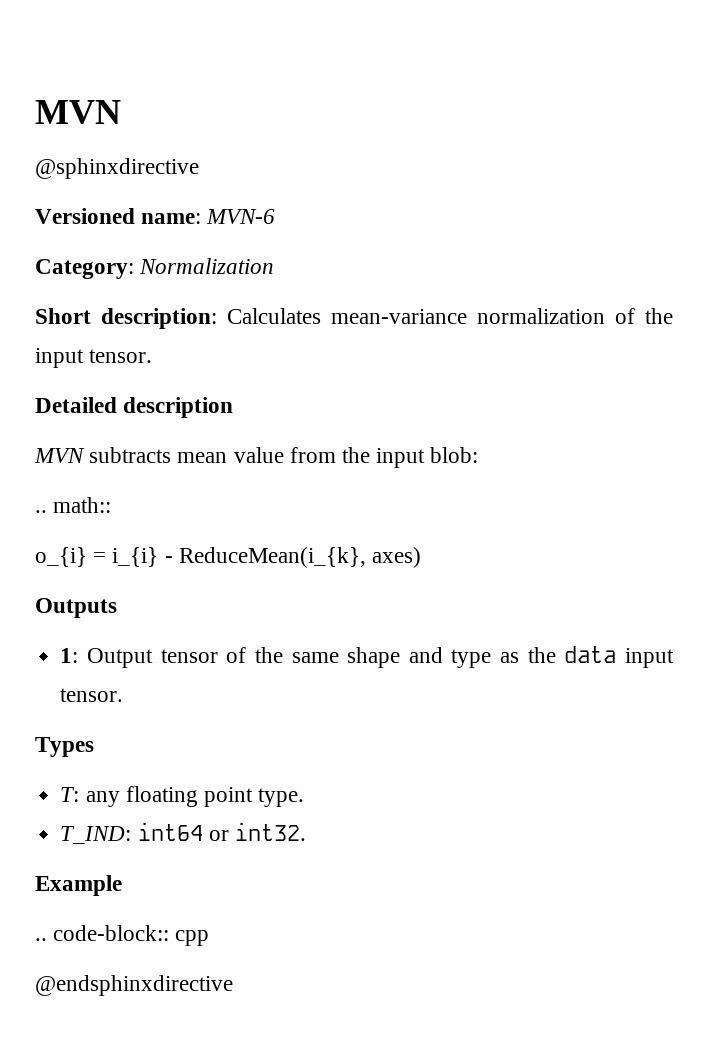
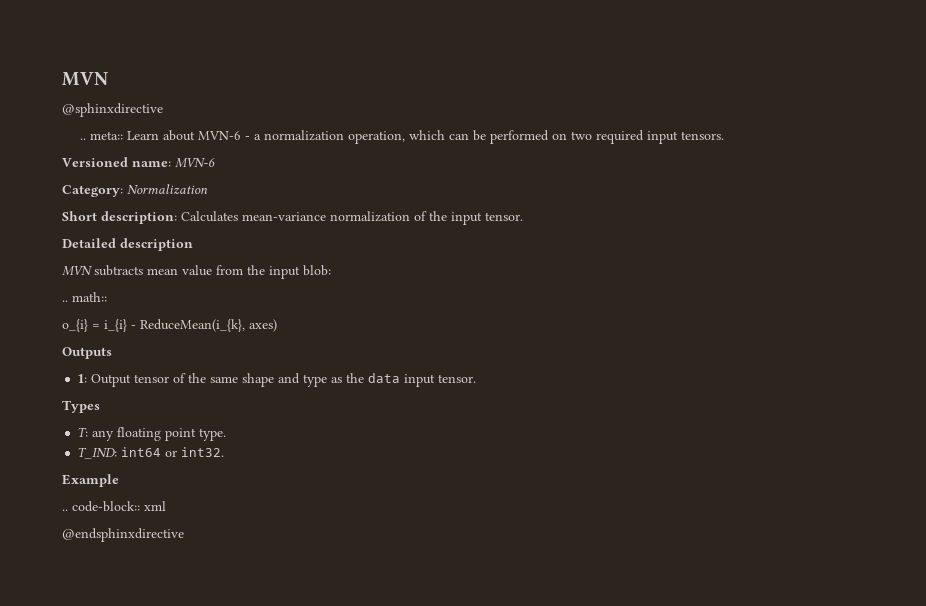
(199, 168) none -> [80,130,725,144] // .. meta:: Learn about MVN-6 - a normalization operation, which can be performed on two required input tensors.
[175,930,210,946] cpp -> [144,501,166,511] xml

